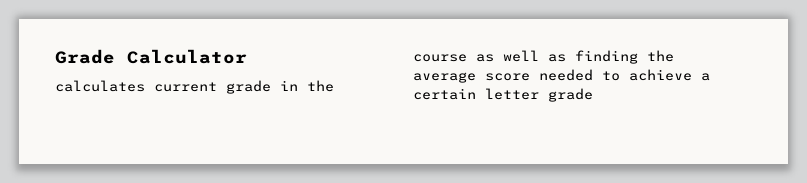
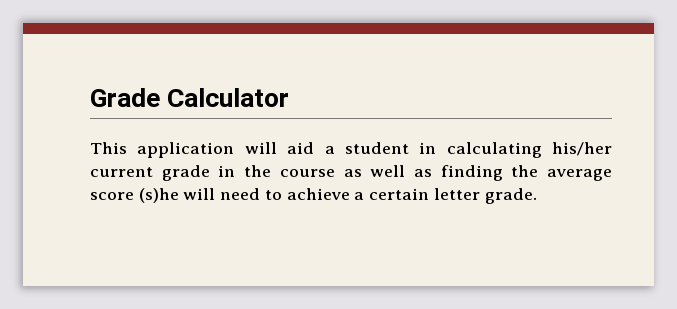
[55,80,145,92] calculates -> [90,142,612,158] This application will aid a student in calculating his/her
[539,69,593,81] needed -> [138,188,261,203] (s)he will need
[548,88,593,102] grade -> [484,188,537,204] grade.

